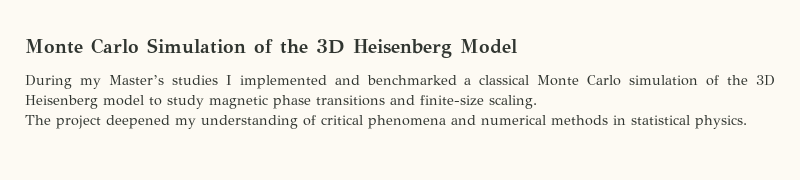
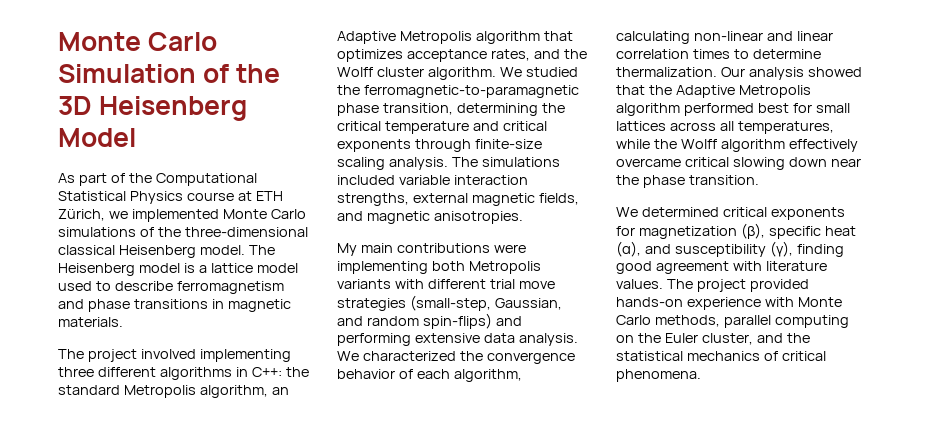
[25,75,775,89] [25,95,537,109] [25,115,747,129] During my Master’s studies I implemented and benchmarked a classical Monte Carlo simulation of the 3D Heisenberg model to study magnetic phase transitions and finite-size scaling. // The project deepened my understanding of critical phenomena and numerical methods in statistical physics. -> [58,173,257,186] [58,191,283,204] [58,209,306,222] [58,227,308,237] [58,245,275,258] [58,263,298,276] [58,281,284,294] [58,299,291,312] [58,317,123,327] [58,349,291,362] [58,367,309,380] [58,385,289,398] [337,31,573,44] [337,49,587,62] [337,67,578,80] [337,85,579,98] [337,103,565,116] [337,121,547,134] [337,139,542,152] [337,157,560,170] [337,175,528,185] [337,193,579,206] [337,211,523,224] [337,243,526,256] [337,261,541,274] [337,279,555,289] [337,295,562,311] [337,313,522,329] [337,333,578,346] [337,351,575,364] [337,369,522,382] [616,31,833,44] [616,49,821,59] [616,67,862,80] [616,85,811,98] [616,103,850,116] [616,121,834,134] [616,139,858,152] [616,157,861,170] [616,175,759,188] [616,207,845,220] [616,223,856,239] [616,241,844,257] [616,261,827,274] [616,279,809,292] [616,297,842,310] [616,315,849,328] [616,333,810,345] [616,351,826,361] [616,369,701,382] As part of the Computational Statistical Physics course at ETH Zürich, we implemented Monte Carlo simulations of the three-dimensional classical Heisenberg model. The Heisenberg model is a lattice model used to describe ferromagnetism and phase transitions in magnetic materials. // The project involved implementing three different algorithms in C++: the standard Metropolis algorithm, an Adaptive Metropolis algorithm that optimizes acceptance rates, and the Wolff cluster algorithm. We studied the ferromagnetic-to-paramagnetic phase transition, determining the critical temperature and critical exponents through finite-size scaling analysis. The simulations included variable interaction strengths, external magnetic fields, and magnetic anisotropies. // My main contributions were implementing both Metropolis variants with different trial move strategies (small-step, Gaussian, and random spin-flips) and performing extensive data analysis. We characterized the convergence behavior of each algorithm, calculating non-linear and linear correlation times to determine thermalization. Our analysis showed that the Adaptive Metropolis algorithm performed best for small lattices across all temperatures, while the Wolff algorithm effectively overcame critical slowing down near the phase transition. // We determined critical exponents for magnetization (β), specific heat (α), and susceptibility (γ), finding good agreement with literature values. The project provided hands-on experience with Monte Carlo methods, parallel computing on the Euler cluster, and the statistical mechanics of critical phenomena.

